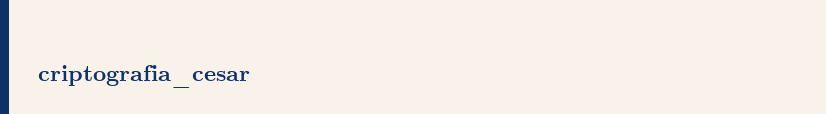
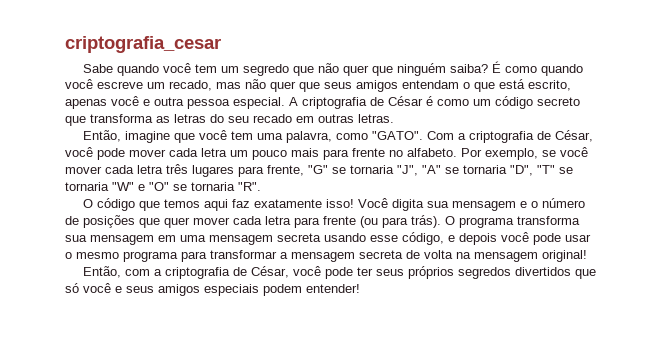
(250, 76) none -> [82,61,583,76] [65,79,571,92] [65,96,580,109] [65,114,394,126] [82,130,593,143] [65,147,588,160] [65,164,573,177] [65,182,261,191] [82,198,585,211] [65,215,580,228] [65,232,591,245] [65,250,587,262] [82,266,596,279] [65,283,360,296] // Sabe quando você tem um segredo que não quer que ninguém saiba? É como quando você escreve um recado, mas não quer que seus amigos entendam o que está escrito, apenas você e outra pessoa especial. A criptografia de César é como um código secreto que transforma as letras do seu recado em outras letras. // Então, imagine que você tem uma palavra, como "GATO". Com a criptografia de César, você pode mover cada letra um pouco mais para frente no alfabeto. Por exemplo, se você mover cada letra três lugares para frente, "G" se tornaria "J", "A" se tornaria "D", "T" se tornaria "W" e "O" se tornaria "R". // O código que temos aqui faz exatamente isso! Você digita sua mensagem e o número de posições que quer mover cada letra para frente (ou para trás). O programa transforma sua mensagem em uma mensagem secreta usando esse código, e depois você pode usar o mesmo programa para transformar a mensagem secreta de volta na mensagem original! // Então, com a criptografia de César, você pode ter seus próprios segredos divertidos que só você e seus amigos especiais podem entender!

